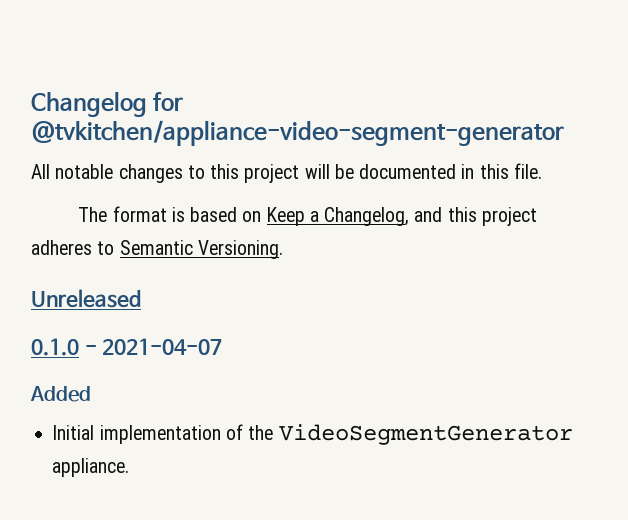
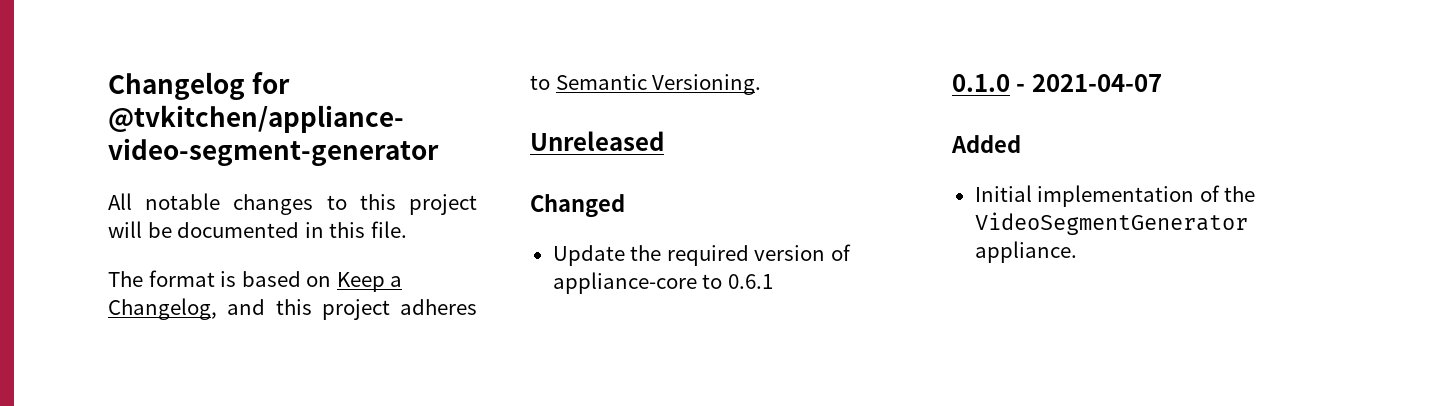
(141, 298) none -> [530,194,625,218] [552,244,851,266] [552,272,773,294] // Changed // Update the required version of appliance-core to 0.6.1

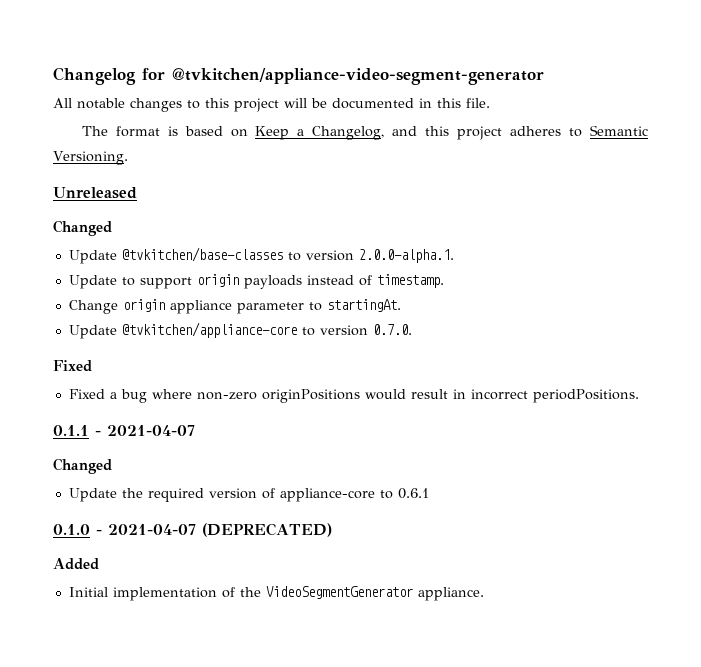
(625, 206) none -> [68,247,454,264] [68,274,444,289] [68,299,401,314] [68,322,412,339] [53,360,92,372] [68,389,639,403] [53,425,195,436] [53,458,112,474] // Update @tvkitchen/base-classes to version 2.0.0-alpha.1. // Update to support origin payloads instead of timestamp. // Change origin appliance parameter to startingAt. // Update @tvkitchen/appliance-core to version 0.7.0. // Fixed // Fixed a bug where non-zero originPositions would result in incorrect periodPositions. // 0.1.1 - 2021-04-07 // Changed
(1162, 83) none -> [202,523,332,537] (DEPRECATED)

